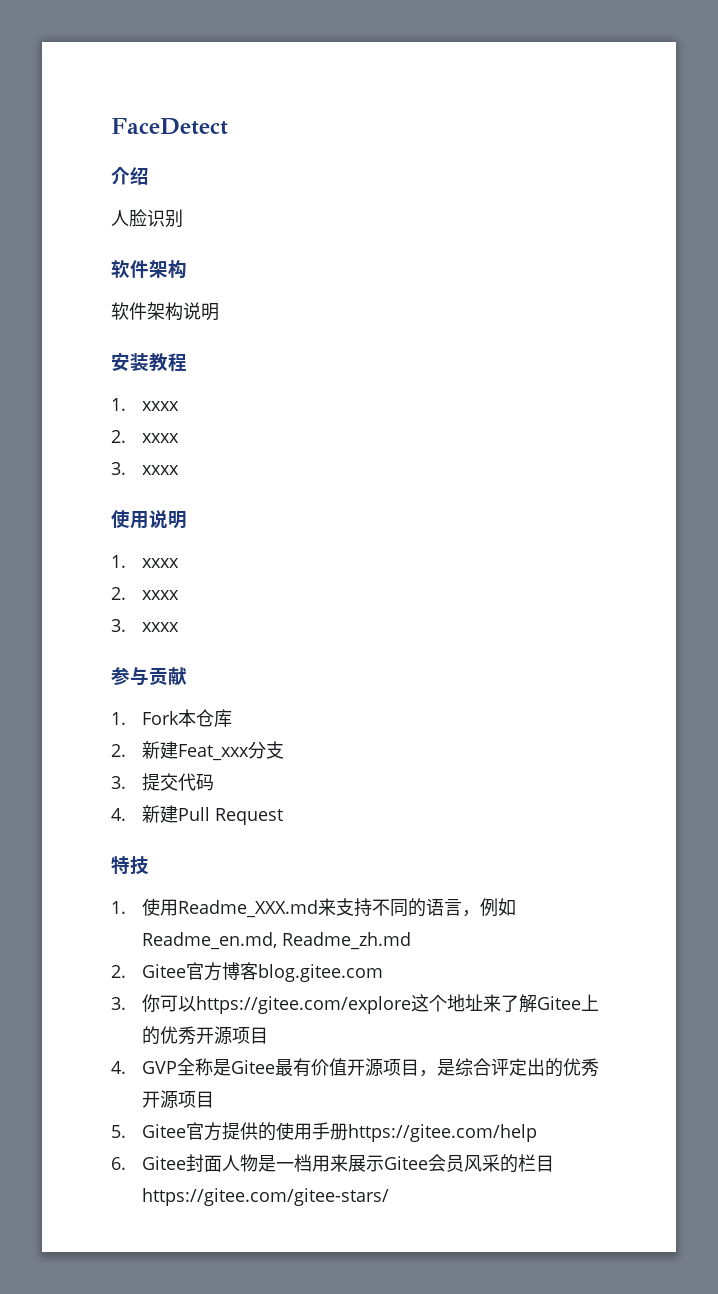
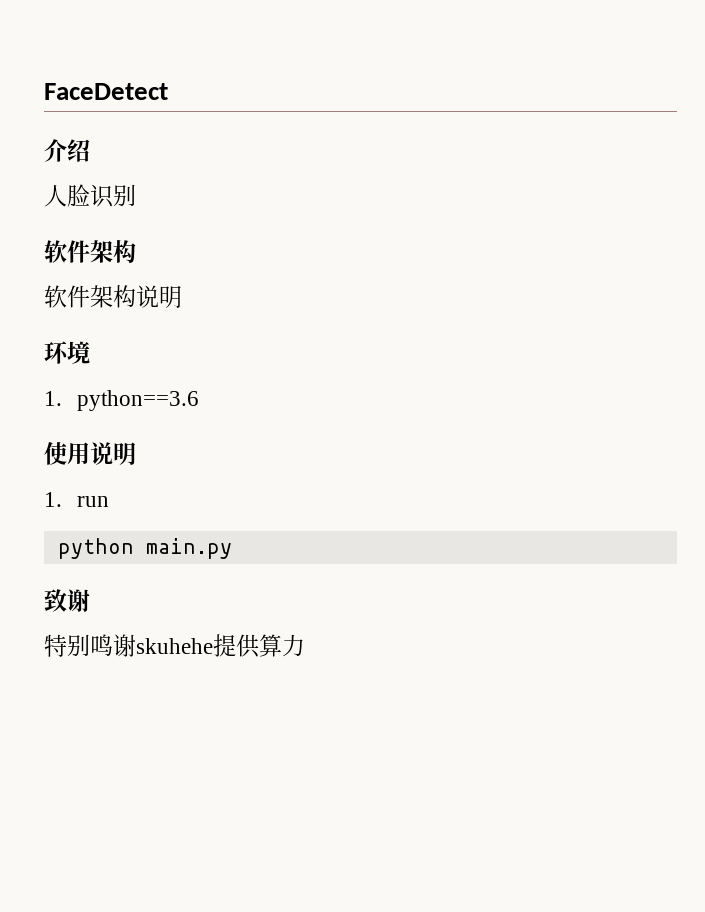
[111,353,187,372] [111,398,180,411] [111,430,180,443] [111,462,180,475] [111,510,187,529] [111,555,180,568] [111,587,180,600] [111,619,180,632] [111,667,187,686] [111,709,233,727] [111,741,285,761] [111,773,215,791] [111,805,284,825] [111,856,149,875] [111,898,517,918] [142,932,412,950] [111,962,384,982] [111,994,600,1014] [142,1026,269,1045] [111,1058,600,1077] [142,1090,215,1109] [111,1122,538,1142] [111,1154,555,1173] [142,1188,390,1206] 安装教程 // 1. xxxx // 2. xxxx // 3. xxxx // 使用说明 // 1. xxxx // 2. xxxx // 3. xxxx // 参与贡献 // 1. Fork本仓库 // 2.新建Feat_xxx分支 // 3.提交代码 // 4.新建Pull Request // 特技 // 1.使用Readme_XXX.md来支持不同的语言，例如Readme_en.md, Readme_zh.md // 2. Gitee官方博客blog.gitee.com // 3.你可以https://gitee.com/explore这个地址来了解Gitee上的优秀开源项目 // 4. GVP全称是Gitee最有价值开源项目，是综合评定出的优秀开源项目 // 5. Gitee官方提供的使用手册https://gitee.com/help // 6. Gitee封面人物是一档用来展示Gitee会员风采的栏目https://gitee.com/gitee-stars/ -> [44,341,90,364] [44,390,200,411] [44,442,136,465] [44,492,110,507] [57,538,232,559] [44,589,90,612] [44,634,305,658] 环境 // 1. python==3.6 // 使用说明 // 1. run // python main.py // 致谢 // 特别鸣谢skuhehe提供算力

